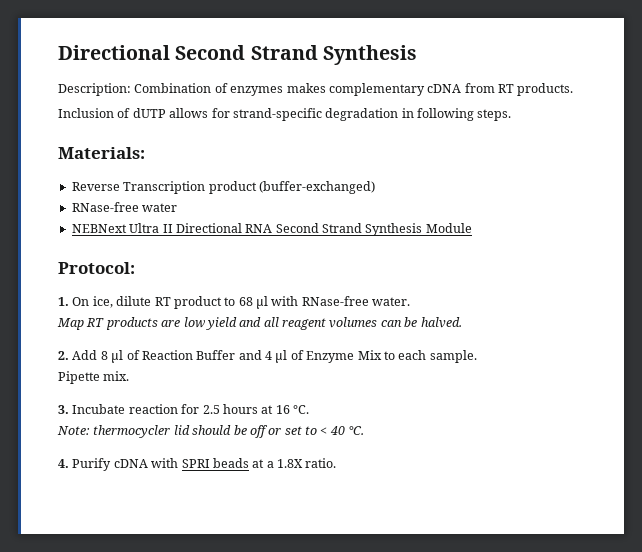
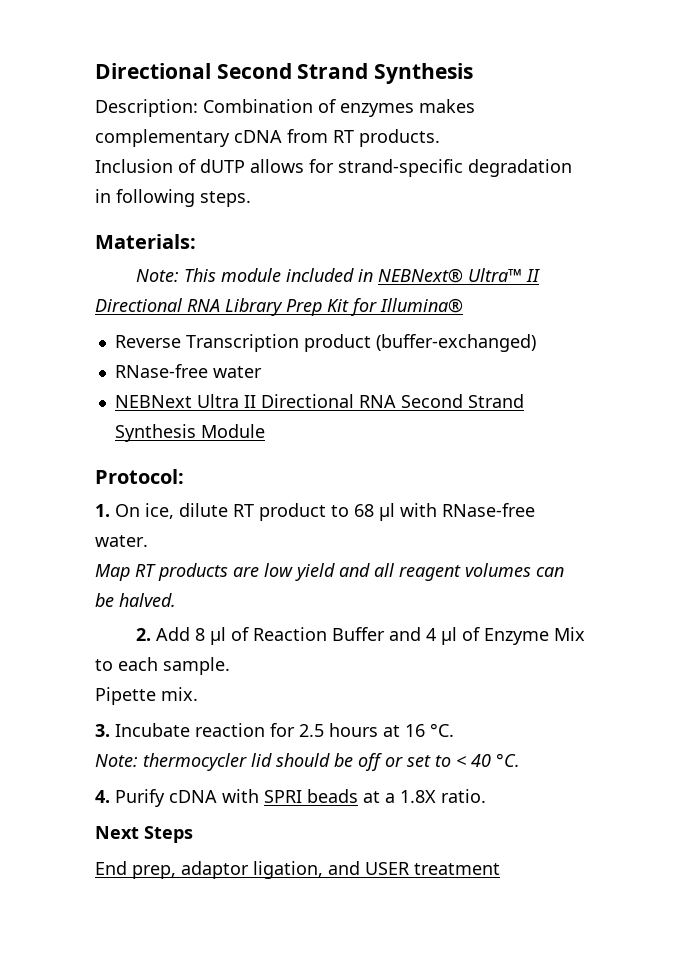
(145, 153) none -> [136,268,541,283] [95,298,463,316] // Note: This module included in NEBNext® Ultra™ II Directional RNA Library Prep Kit for Illumina®
(337, 463) none -> [95,826,193,843] [95,861,500,879] // Next Steps // End prep, adaptor ligation, and USER treatment

